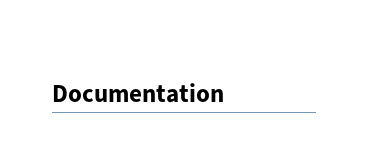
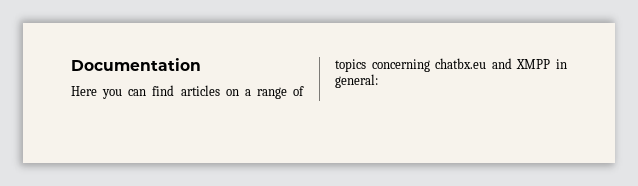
(224, 93) none -> [71,85,304,99] [335,58,567,72] [335,74,378,88] // Here you can find articles on a range of topics concerning chatbx.eu and XMPP in general:

